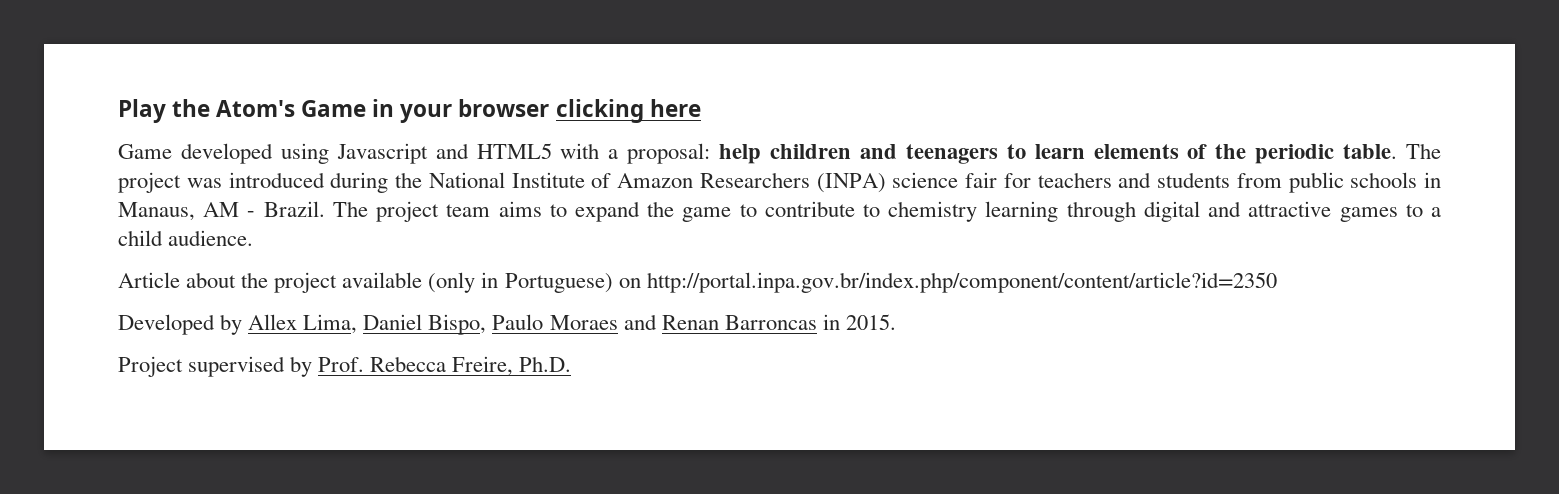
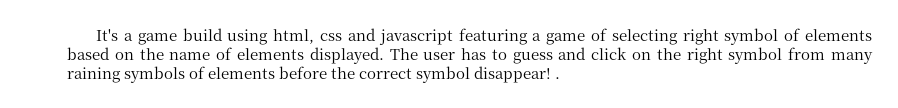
[118,99,701,123] [118,143,1442,164] [118,172,1441,193] [118,201,1441,222] [118,230,254,246] [118,272,1277,293] [118,314,896,335] [118,356,572,377] Play the Atom's Game in your browser clicking here // Game developed using Javascript and HTML5 with a proposal: help children and teenagers to learn elements of the periodic table. The project was introduced during the National Institute of Amazon Researchers (INPA) science fair for teachers and students from public schools in Manaus, AM - Brazil. The project team aims to expand the game to contribute to chemistry learning through digital and attractive games to a child audience. // Article about the project available (only in Portuguese) on http://portal.inpa.gov.br/index.php/component/content/article?id=2350 // Developed by Allex Lima, Daniel Bispo, Paulo Moraes and Renan Barroncas in 2015. // Project supervised by Prof. Rebecca Freire, Ph.D. -> [96,28,872,45] [67,47,873,64] [67,66,561,83] It's a game build using html, css and javascript featuring a game of selecting right symbol of elements based on the name of elements displayed. The user has to guess and click on the right symbol from many raining symbols of elements before the correct symbol disappear! .

